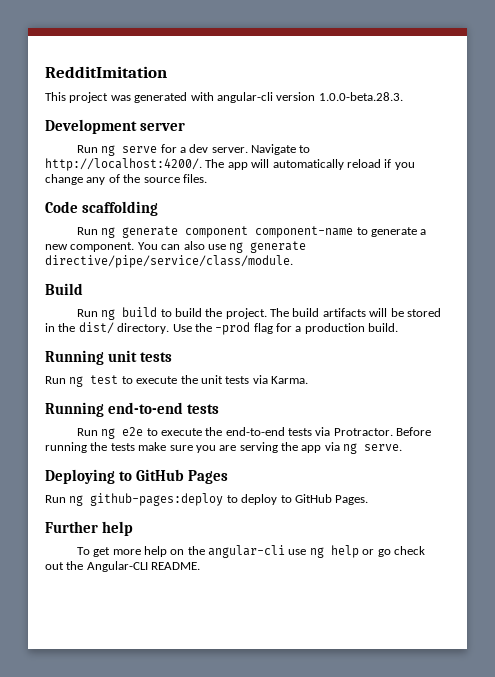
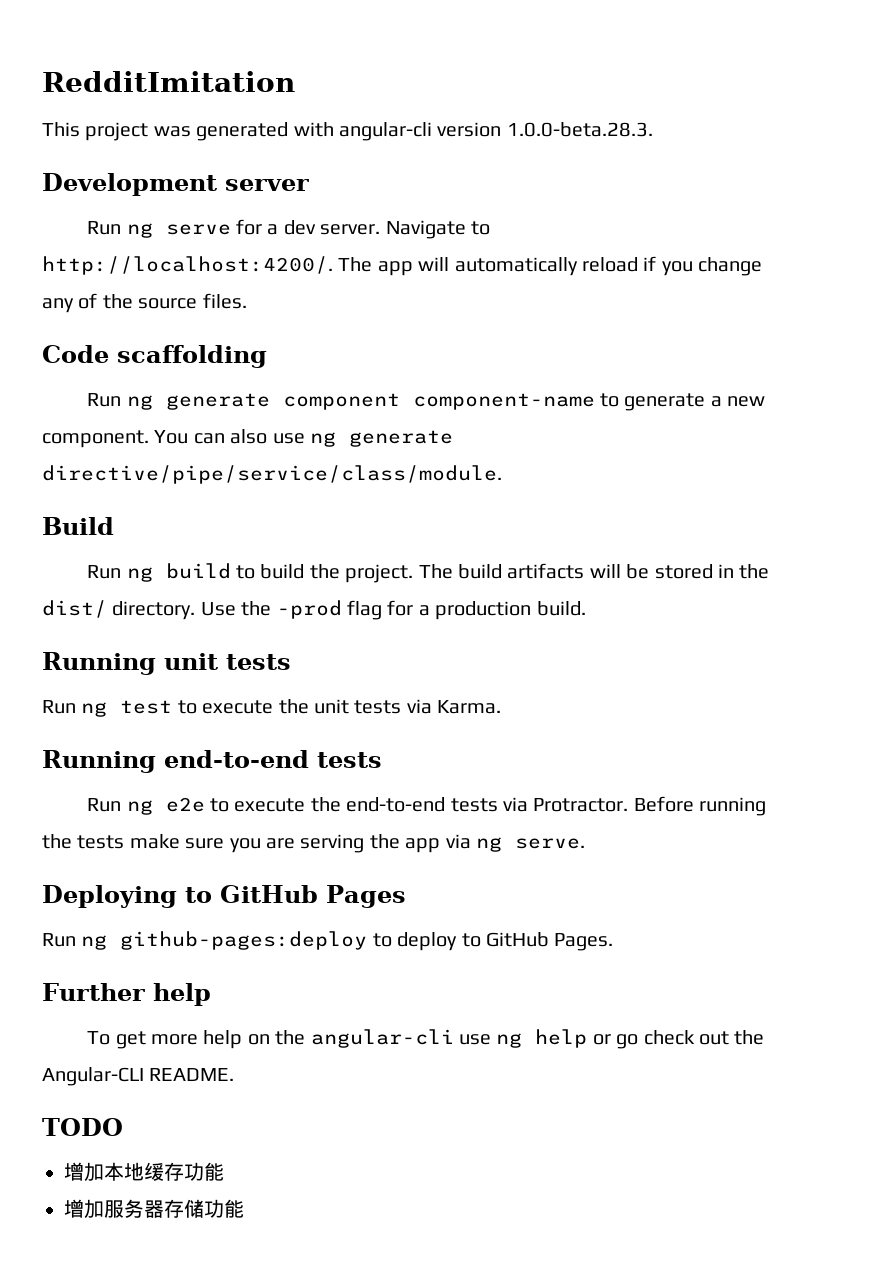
(201, 566) none -> [42,1118,123,1136] [64,1162,224,1182] [64,1199,244,1219] // TODO // 增加本地缓存功能 // 增加服务器存储功能

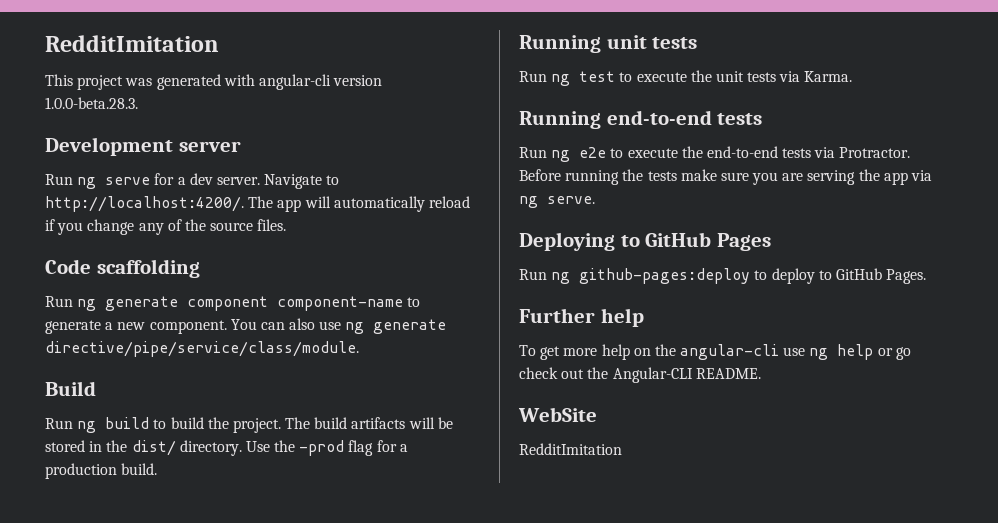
[42,1118,123,1136] [64,1162,224,1182] [64,1199,244,1219] TODO // 增加本地缓存功能 // 增加服务器存储功能 -> [518,407,597,422] [519,443,622,455] WebSite // RedditImitation

